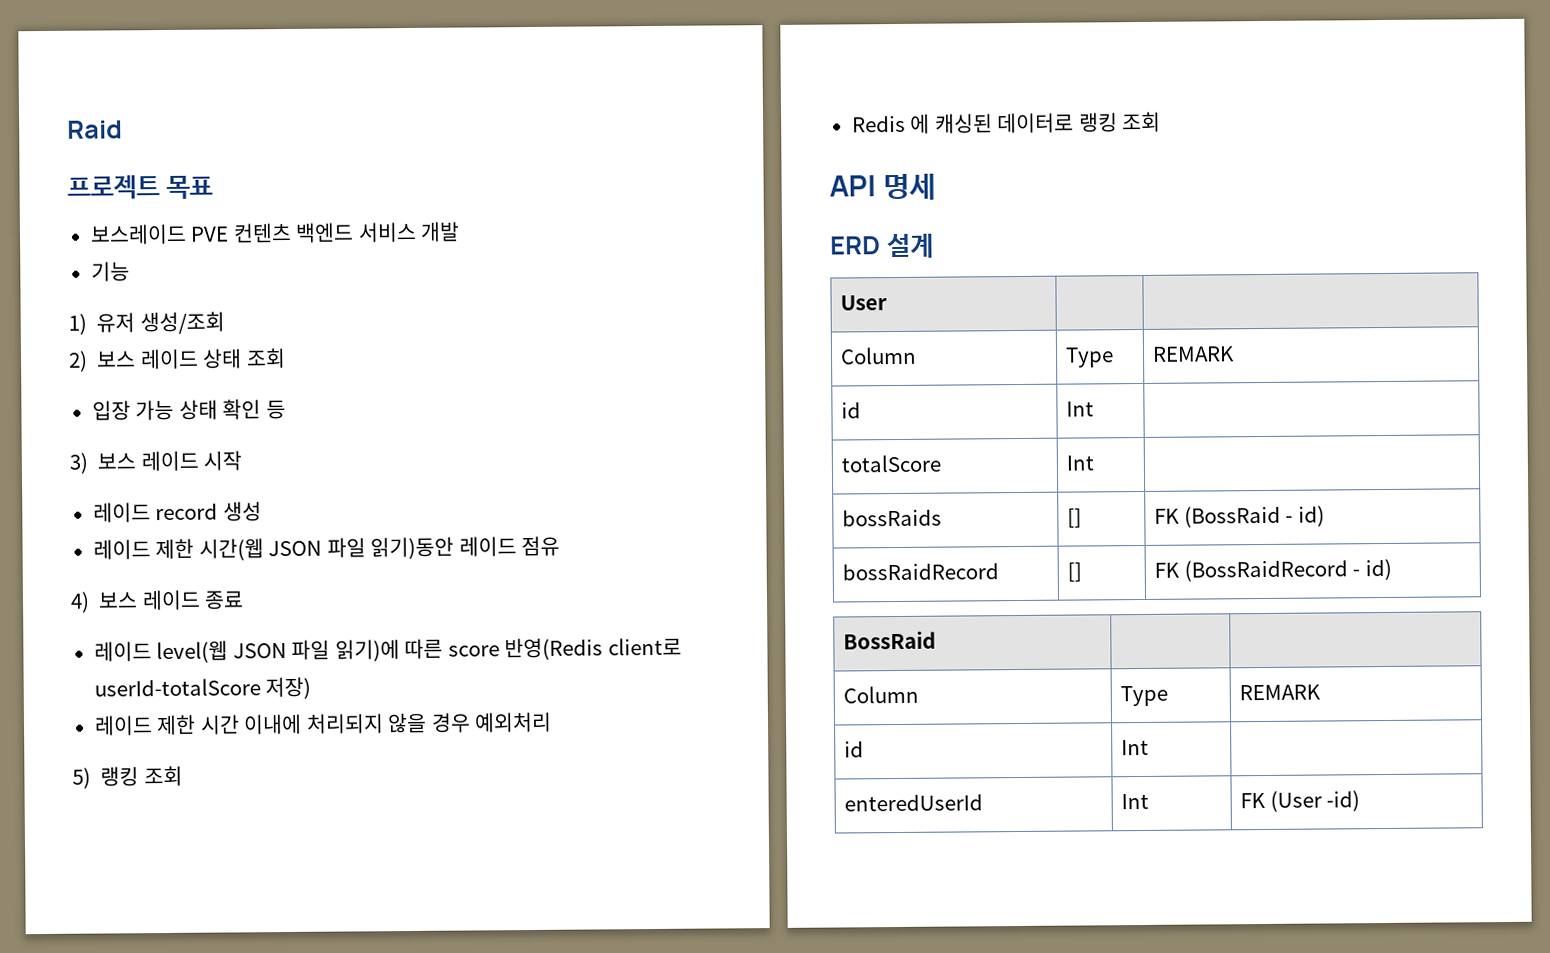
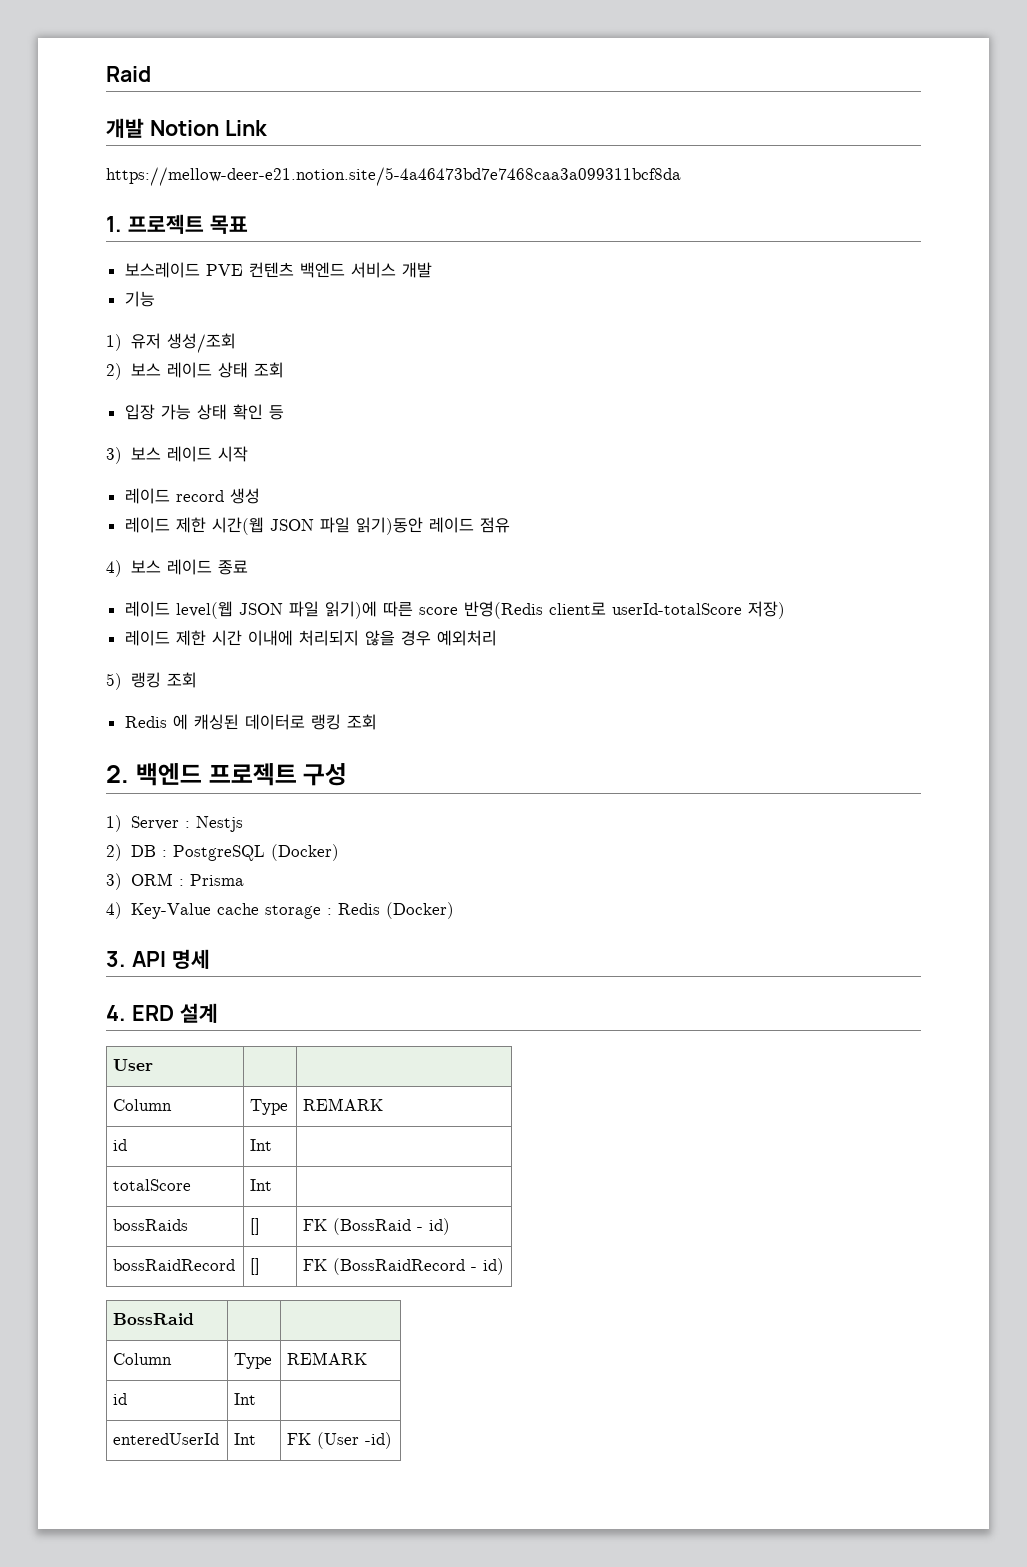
(123, 129) none -> [106,118,267,138] [106,167,681,186] [106,216,122,232] 개발 Notion Link // https://mellow-deer-e21.notion.site/5-4a46473bd7e7468caa3a099311bcf8da // 1.
(1162, 122) none -> [106,763,348,786] [106,815,243,832] [106,844,339,861] [106,873,244,890] [106,902,454,919] [106,951,126,967] 2. 백엔드 프로젝트 구성 // 1) Server : Nestjs // 2) DB : PostgreSQL (Docker) // 3) ORM : Prisma // 4) Key-Value cache storage : Redis (Docker) // 3.
(936, 187) none -> [106,1005,126,1021] 4.

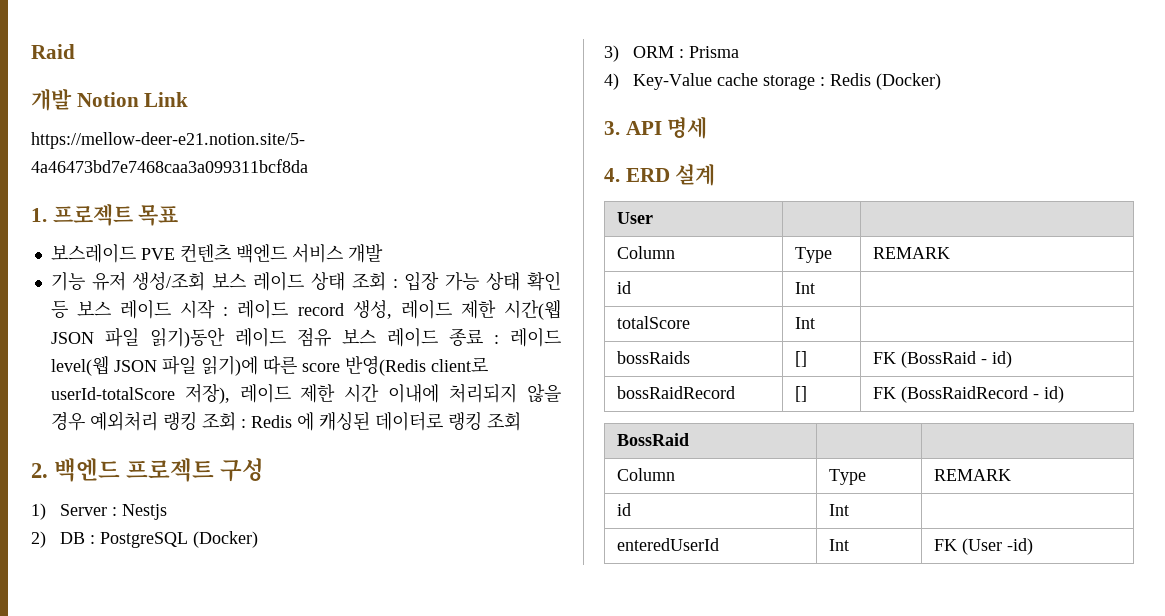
[106,334,122,351] // 1) -> (85, 281) none
[106,363,122,380] // 2) -> (206, 281) none
(284, 370) // -> [392,279,398,288] :
[106,447,122,464] // 3) -> (68, 309) none
(248, 454) // -> [223,307,229,316] :
[229,488,260,504] 생성 // -> [352,300,392,319] 생성,
[106,560,122,577] // 4) -> (331, 337) none
(248, 567) // -> [493,335,499,344] :
[747,601,785,619] 저장) // -> [184,384,230,404] 저장),
[106,672,197,690] // 5) 랭킹 조회 // -> [162,412,246,431] 랭킹 조회 :

